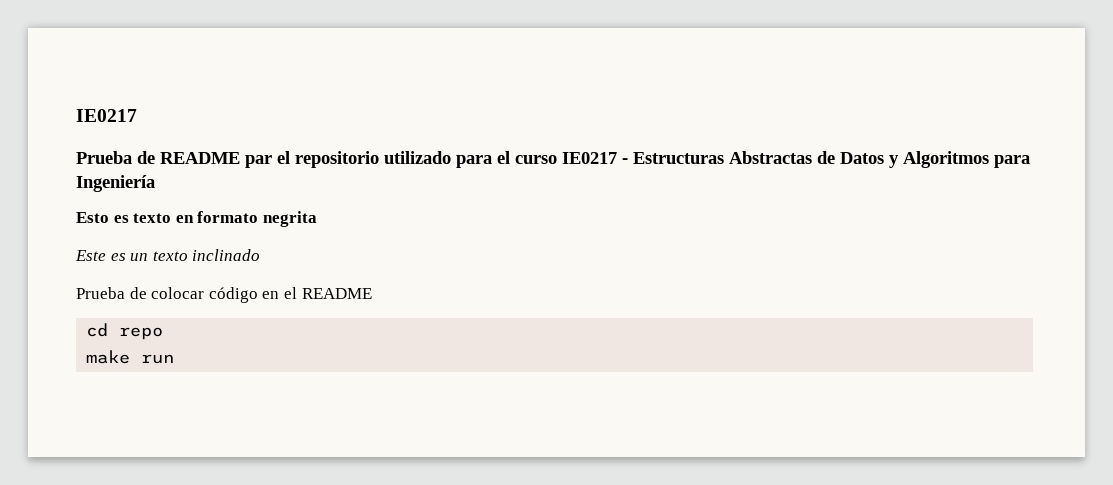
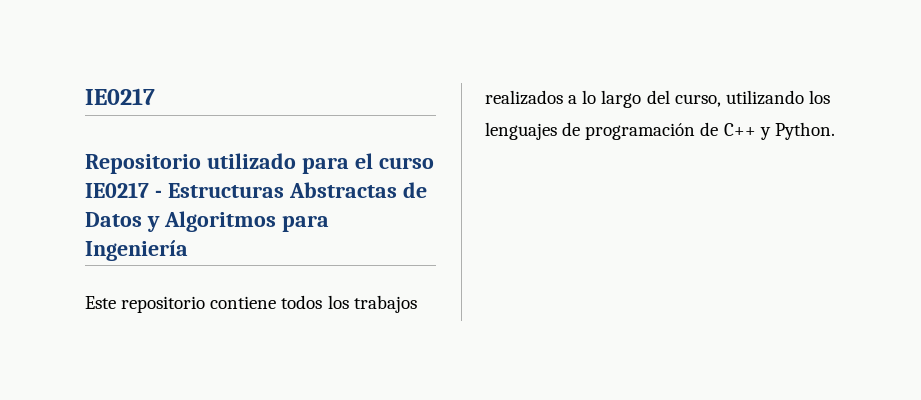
[76,151,379,168] Prueba de README par el repositorio -> [85,154,201,174] Repositorio
[76,211,317,227] [75,249,261,261] [76,287,372,303] [86,323,164,340] [86,350,175,364] Esto es texto en formato negrita // Este es un texto inclinado // Prueba de colocar código en el README // cd repo // make run -> [85,295,417,313] [485,90,830,108] [485,122,835,140] Este repositorio contiene todos los trabajos realizados a lo largo del curso, utilizando los lenguajes de programación de C++ y Python.

